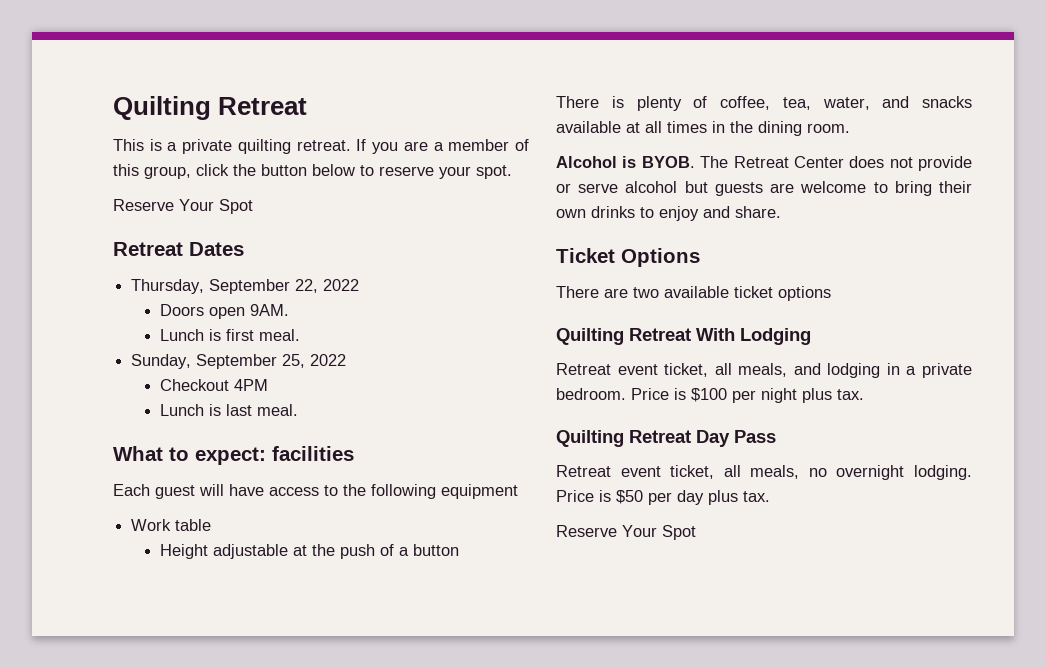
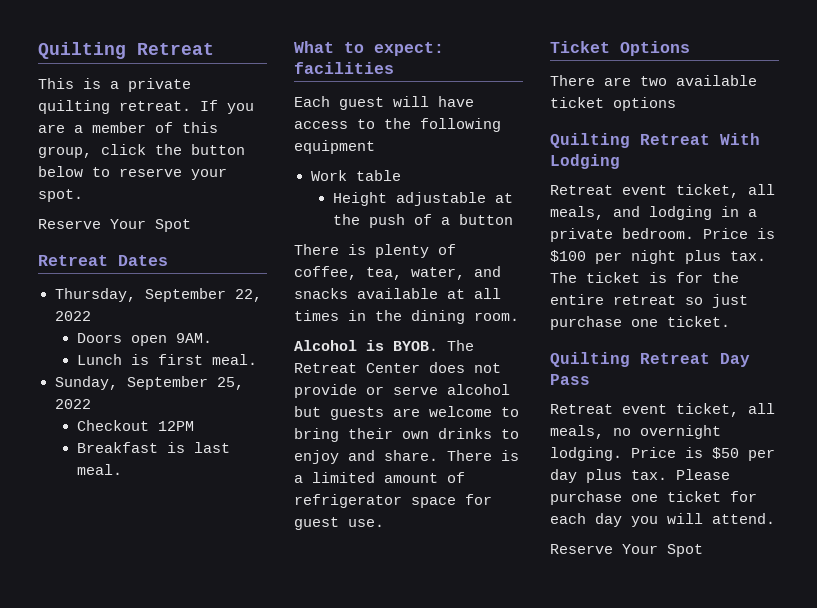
[233,379,268,391] [159,404,204,416] 4PM // Lunch -> [157,421,194,431] [76,442,158,453] 12PM // Breakfast
(781, 212) none -> [447,450,519,461] [294,472,465,483] [294,494,492,508] [294,517,384,530] There is a limited amount of refrigerator space for guest use.
(864, 394) none -> [550,272,739,283] [550,294,748,308] [550,316,730,330] The ticket is for the entire retreat so just purchase one ticket.
(770, 496) none -> [676,469,730,480] [550,491,757,505] [550,513,775,527] Please purchase one ticket for each day you will attend.

